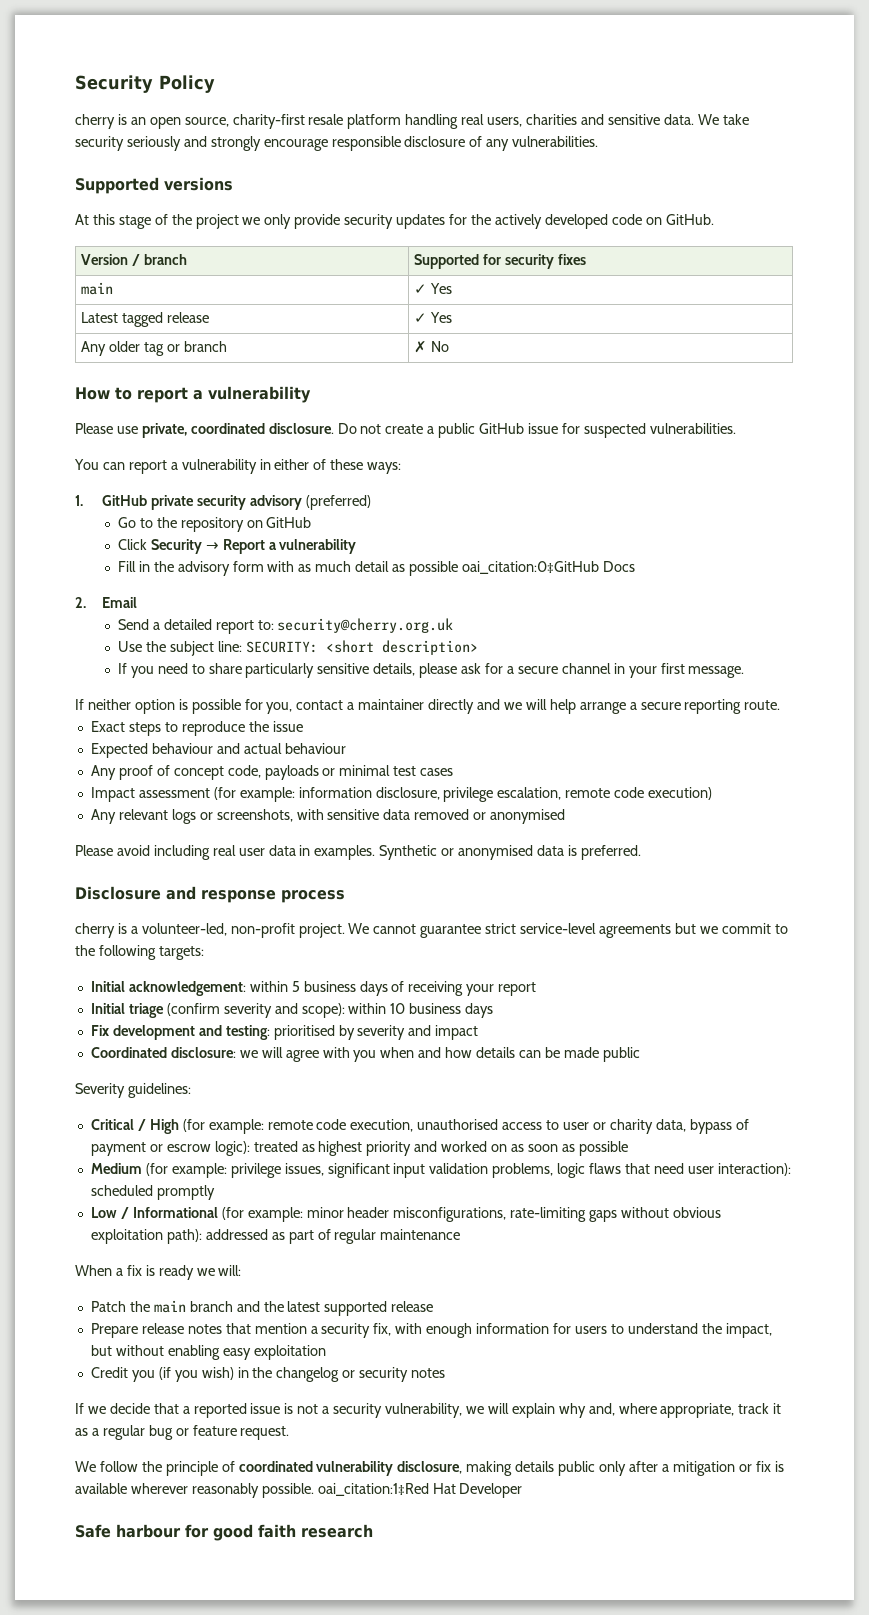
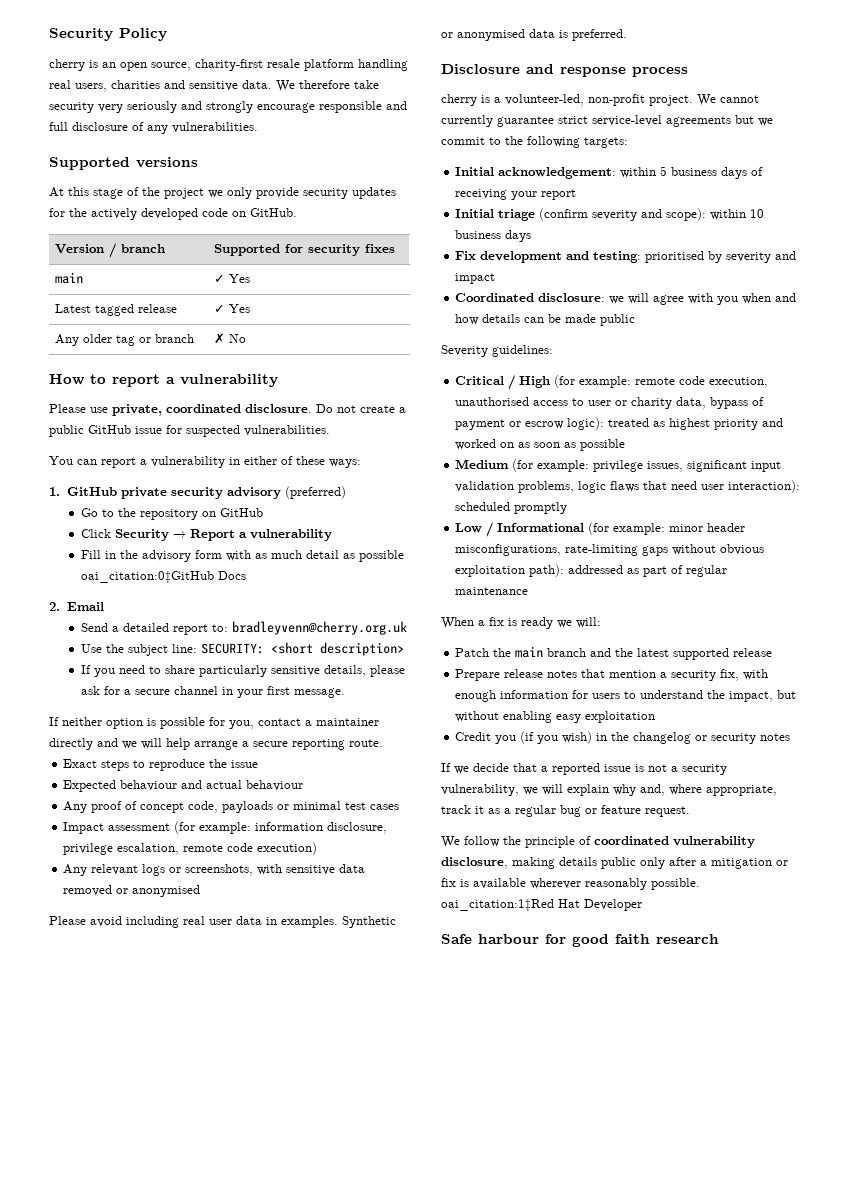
(719, 119) none -> [299,80,350,89] therefore
(124, 143) none -> [98,104,123,113] very
(401, 143) none -> [386,101,407,110] [49,122,68,131] and full
[277,618,454,633] security@cherry.org.uk -> [231,621,407,635] bradleyvenn@cherry.org.uk
(417, 929) none -> [441,115,493,127] currently

